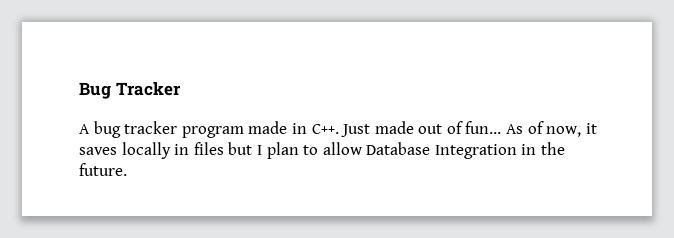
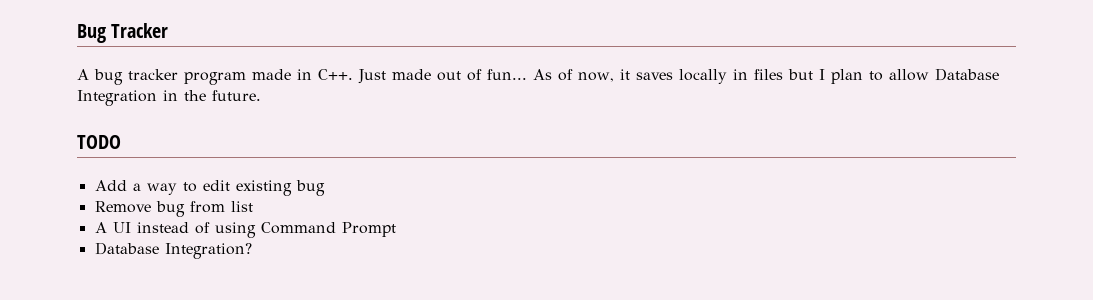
(127, 169) none -> [77,135,121,149] [94,180,325,196] [94,201,253,217] [94,222,396,238] [94,242,252,259] // TODO // Add a way to edit existing bug // Remove bug from list // A UI instead of using Command Prompt // Database Integration?

